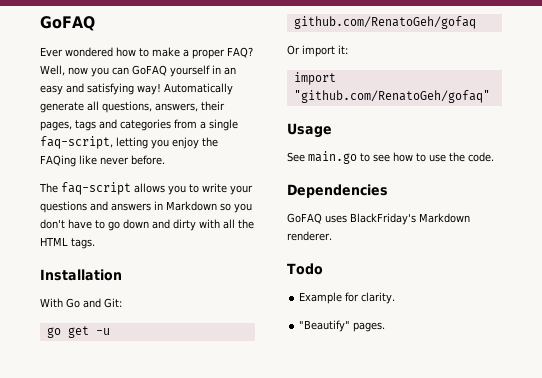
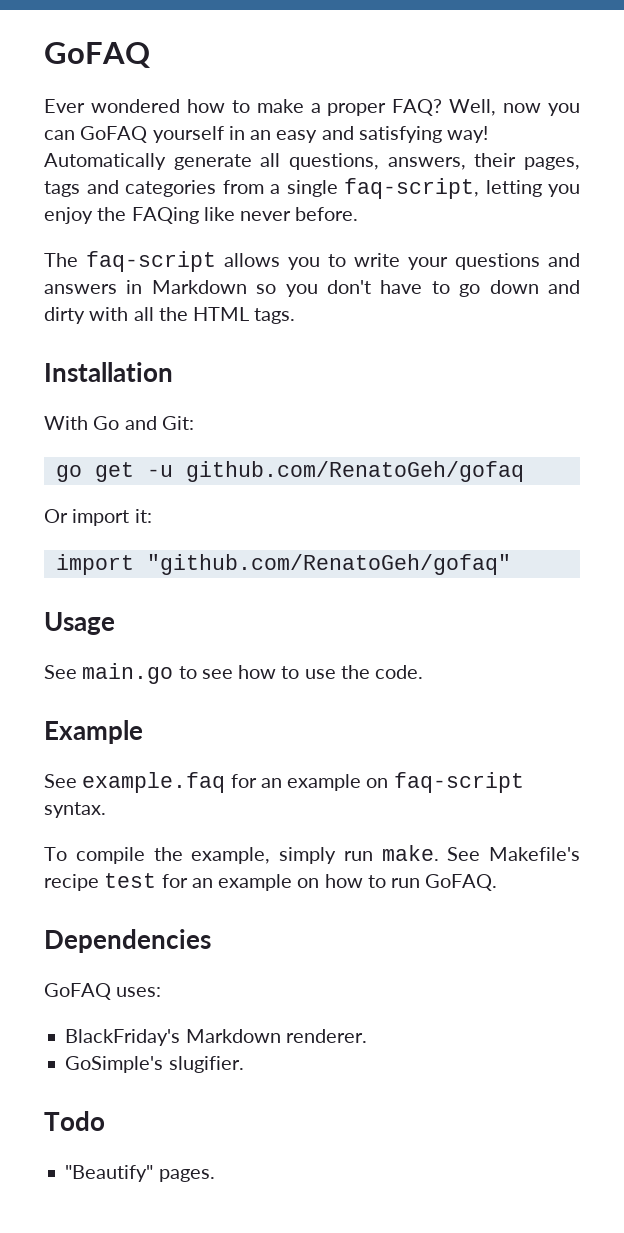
(494, 157) none -> [44,720,143,744] [44,772,524,793] [44,802,106,818] [44,845,580,864] [44,873,498,891] // Example // See example.faq for an example on faq-script syntax. // To compile the example, simply run make. See Makefile's recipe test for an example on how to run GoFAQ.
[325,215,347,223] uses -> [116,987,162,997] uses: //
(332, 236) none -> [65,1056,244,1073] // GoSimple's slugifier.
[299,292,396,304] // Example for clarity. -> (105, 1121) none

